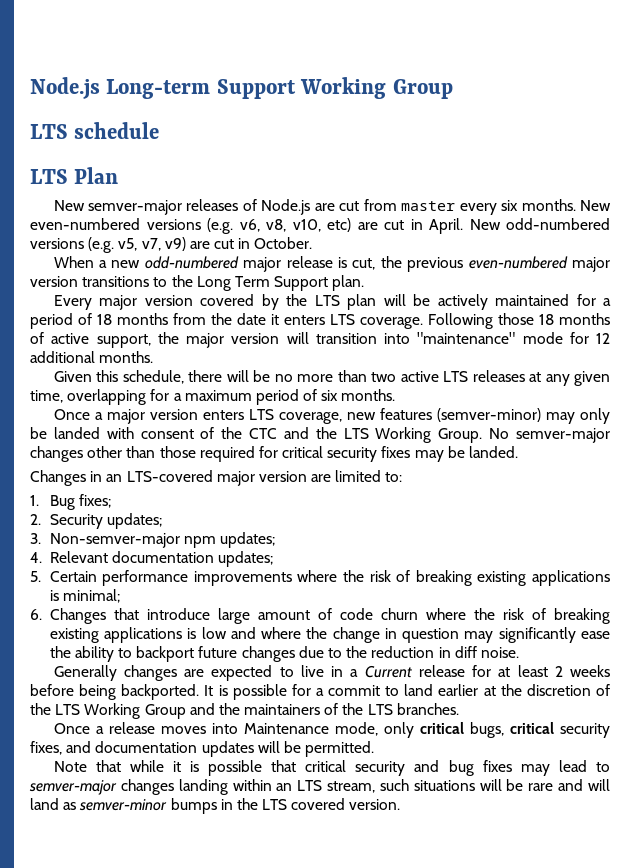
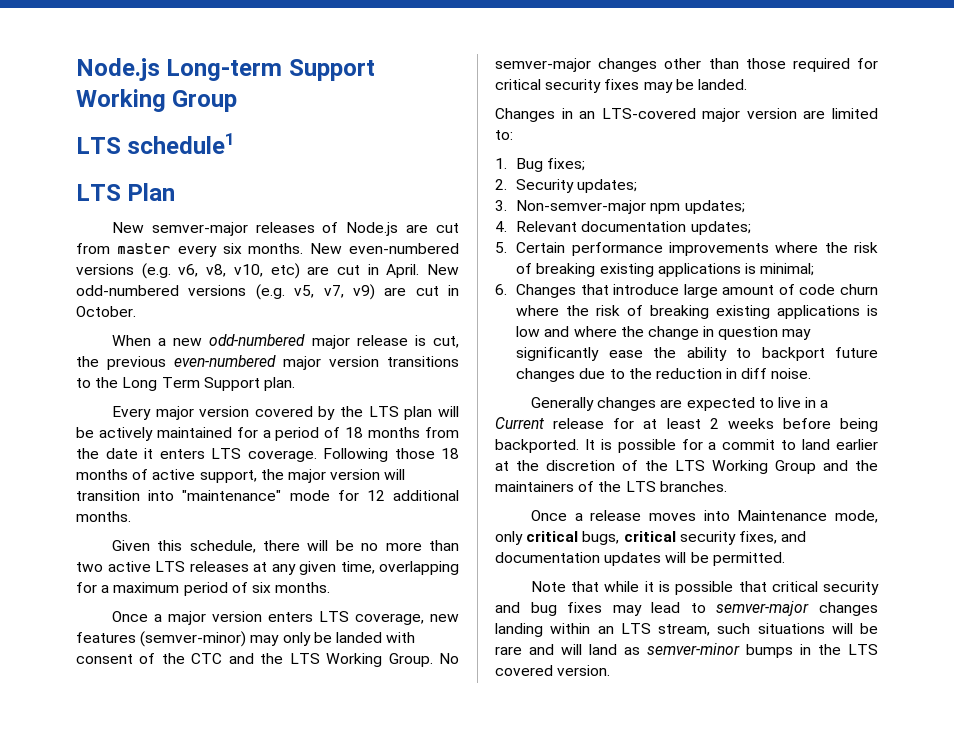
[74,122,160,139] schedule -> [127,133,236,154] schedule1

